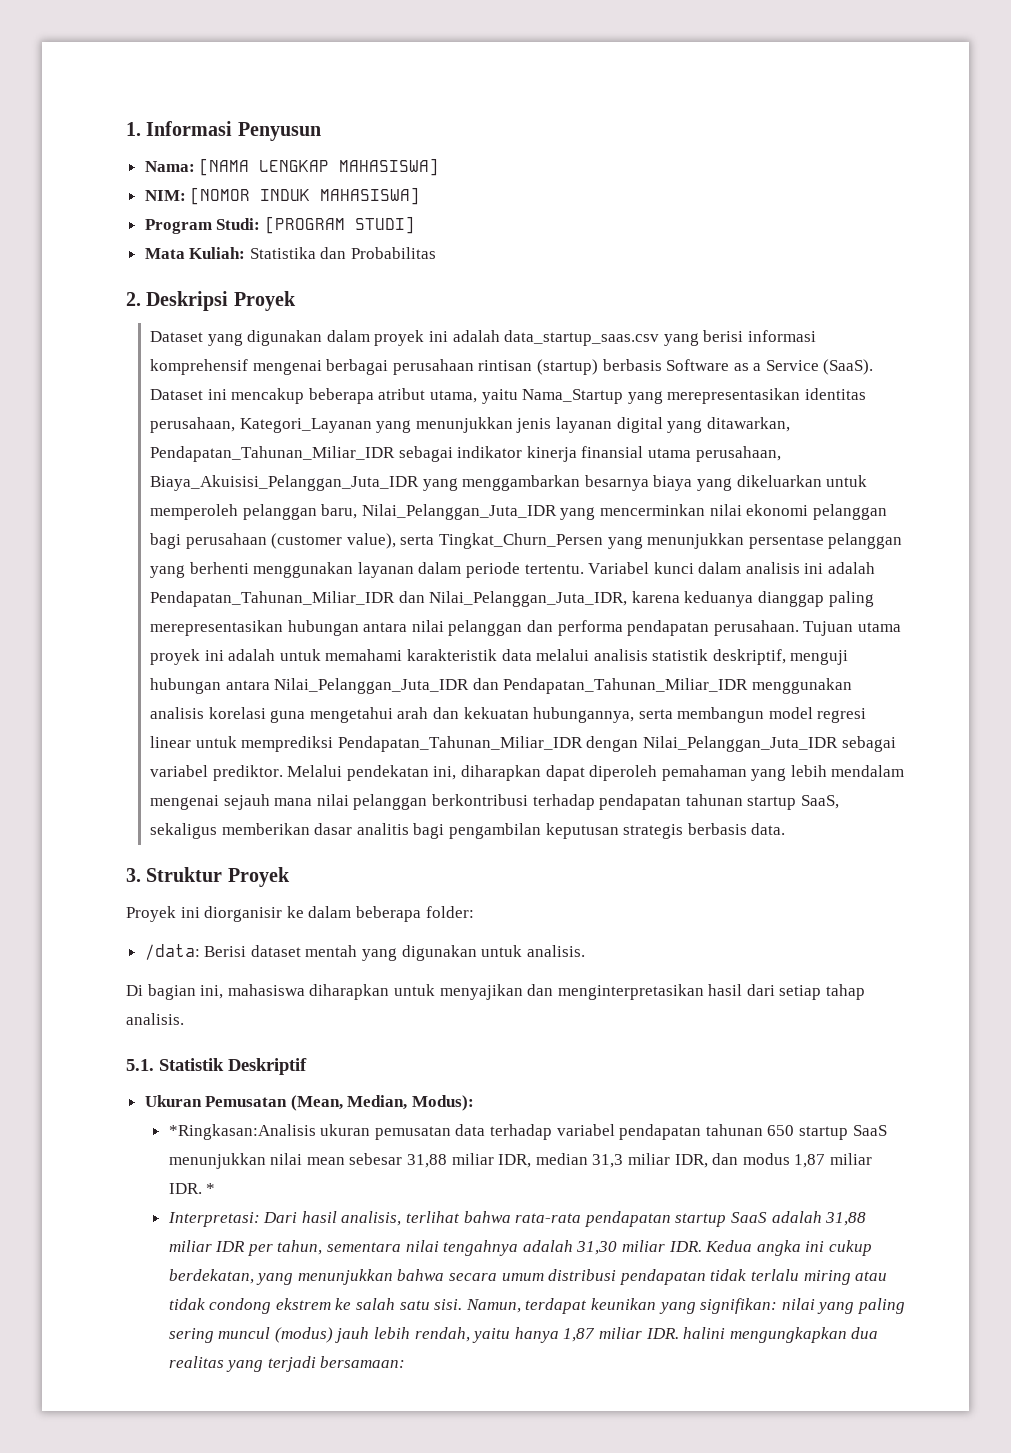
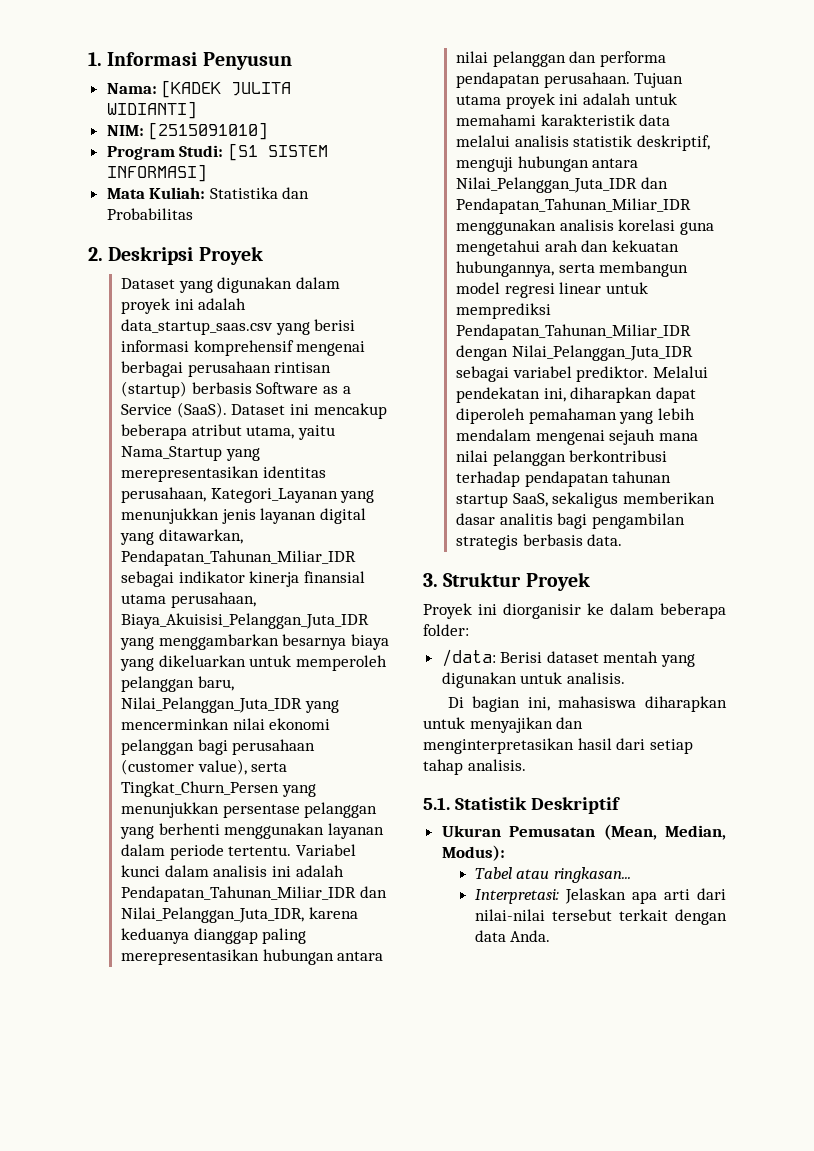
[199,158,440,176] [144,187,421,205] [NAMA LENGKAP MAHASISWA] // NIM: [NOMOR INDUK MAHASISWA] -> [161,80,292,98] [106,101,197,119] [106,122,269,140] [KADEK JULITA WIDIANTI] // NIM: [2515091010]
[264,216,415,234] [PROGRAM STUDI] -> [227,143,328,161] [106,164,207,182] [S1 SISTEM INFORMASI]
[545,823,619,839] keputusan -> (685, 521) none
[168,1124,887,1140] [168,1153,872,1169] [168,1183,216,1194] [167,1211,867,1227] [168,1240,872,1256] [168,1269,888,1285] [168,1298,905,1314] [168,1327,879,1343] [168,1356,406,1372] *Ringkasan:Analisis ukuran pemusatan data terhadap variabel pendapatan tahunan 650 startup SaaS menunjukkan nilai mean sebesar 31,88 miliar IDR, median 31,3 miliar IDR, dan modus 1,87 miliar IDR. * // Interpretasi: Dari hasil analisis, terlihat bahwa rata-rata pendapatan startup SaaS adalah 31,88 miliar IDR per tahun, sementara nilai tengahnya adalah 31,30 miliar IDR. Kedua angka ini cukup berdekatan, yang menunjukkan bahwa secara umum distribusi pendapatan tidak terlalu miring atau tidak condong ekstrem ke salah satu sisi. Namun, terdapat keunikan yang signifikan: nilai yang paling sering muncul (modus) jauh lebih rendah, yaitu hanya 1,87 miliar IDR. halini mengungkapkan dua realitas yang terjadi bersamaan: -> [474,867,632,883] [474,888,726,904] [474,909,727,925] [474,930,551,942] Tabel atau ringkasan... // Interpretasi: Jelaskan apa arti dari nilai-nilai tersebut terkait dengan data Anda.

